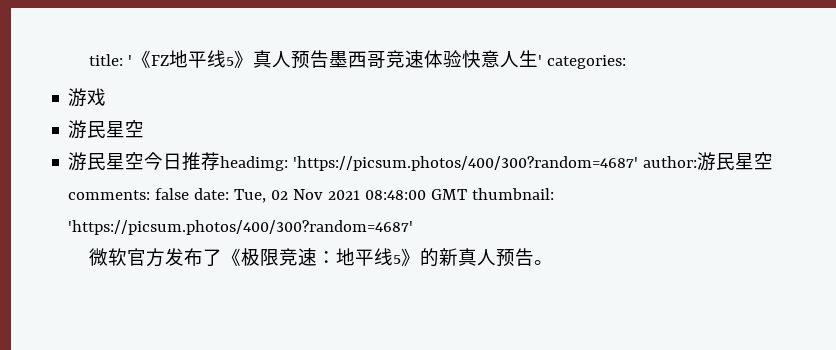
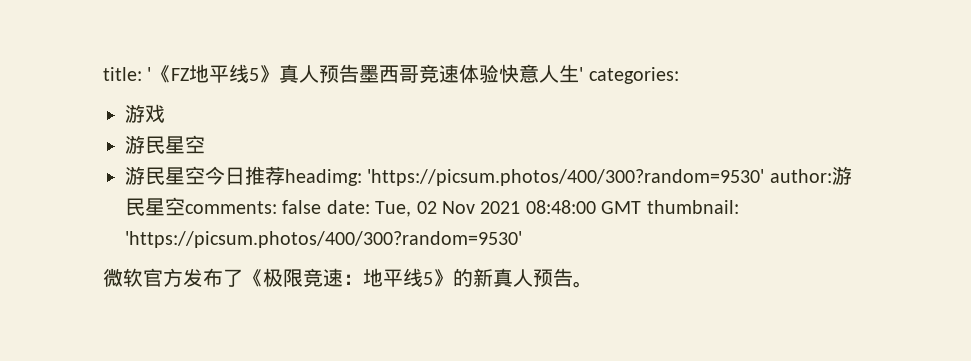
[293,156,639,171] 'https://picsum.photos/400/300?random=4687' -> [367,169,765,186] 'https://picsum.photos/400/300?random=9530'
[68,220,414,235] 'https://picsum.photos/400/300?random=4687' -> [125,231,522,248] 'https://picsum.photos/400/300?random=9530'

